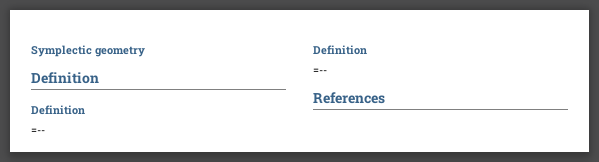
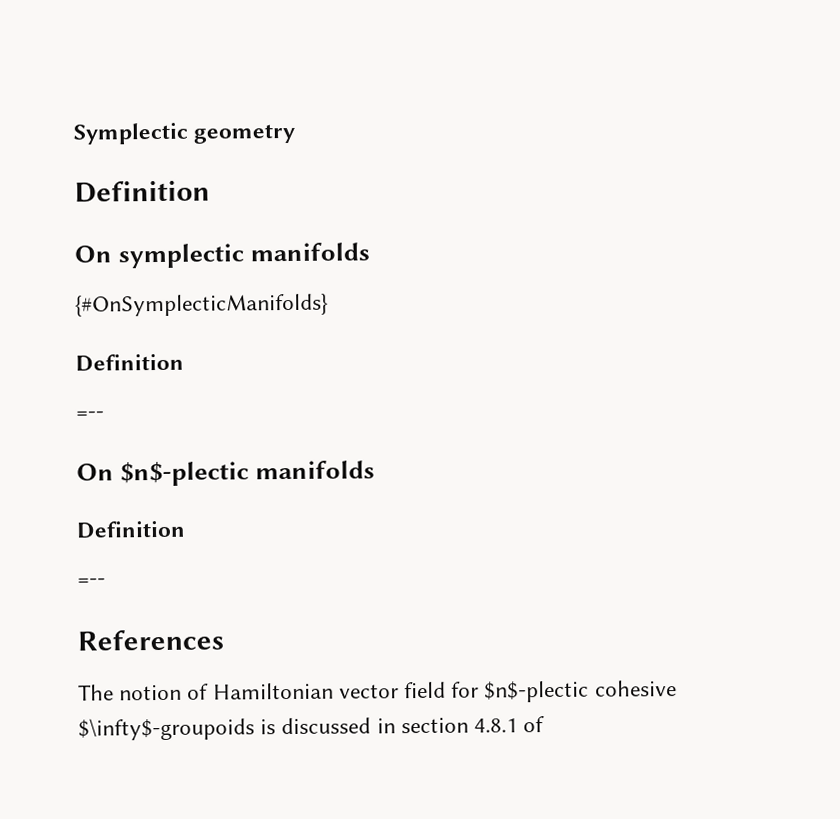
[31,105,85,115] [31,128,45,134] // Definition // =-- -> [74,242,371,269] [75,293,329,317] [75,353,184,372] [75,410,105,419] [76,460,376,487] // On symplectic manifolds // {#OnSymplecticManifolds} // Definition // =-- // On $n$-plectic manifolds
(385, 98) none -> [78,680,677,703] [78,716,546,741] // The notion of Hamiltonian vector field for $n$-plectic cohesive $\infty$-groupoids is discussed in section 4.8.1 of

